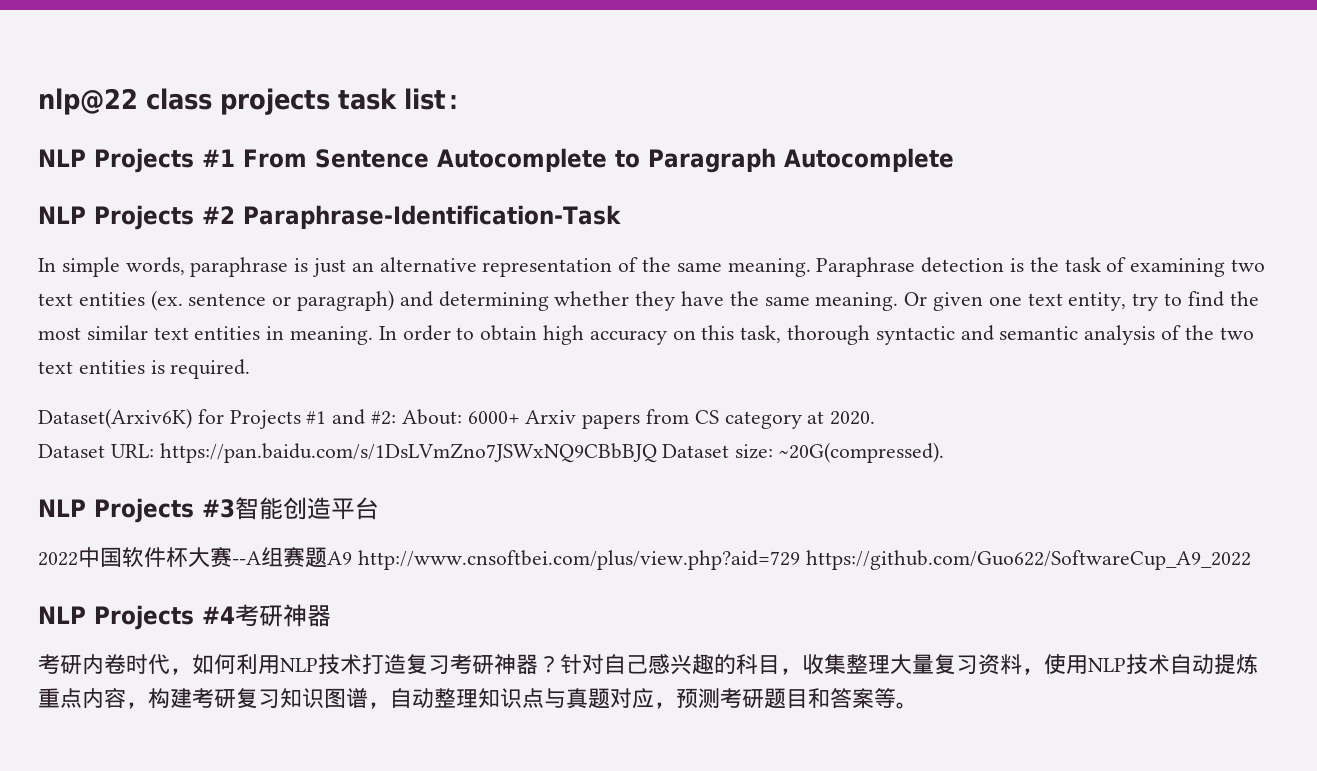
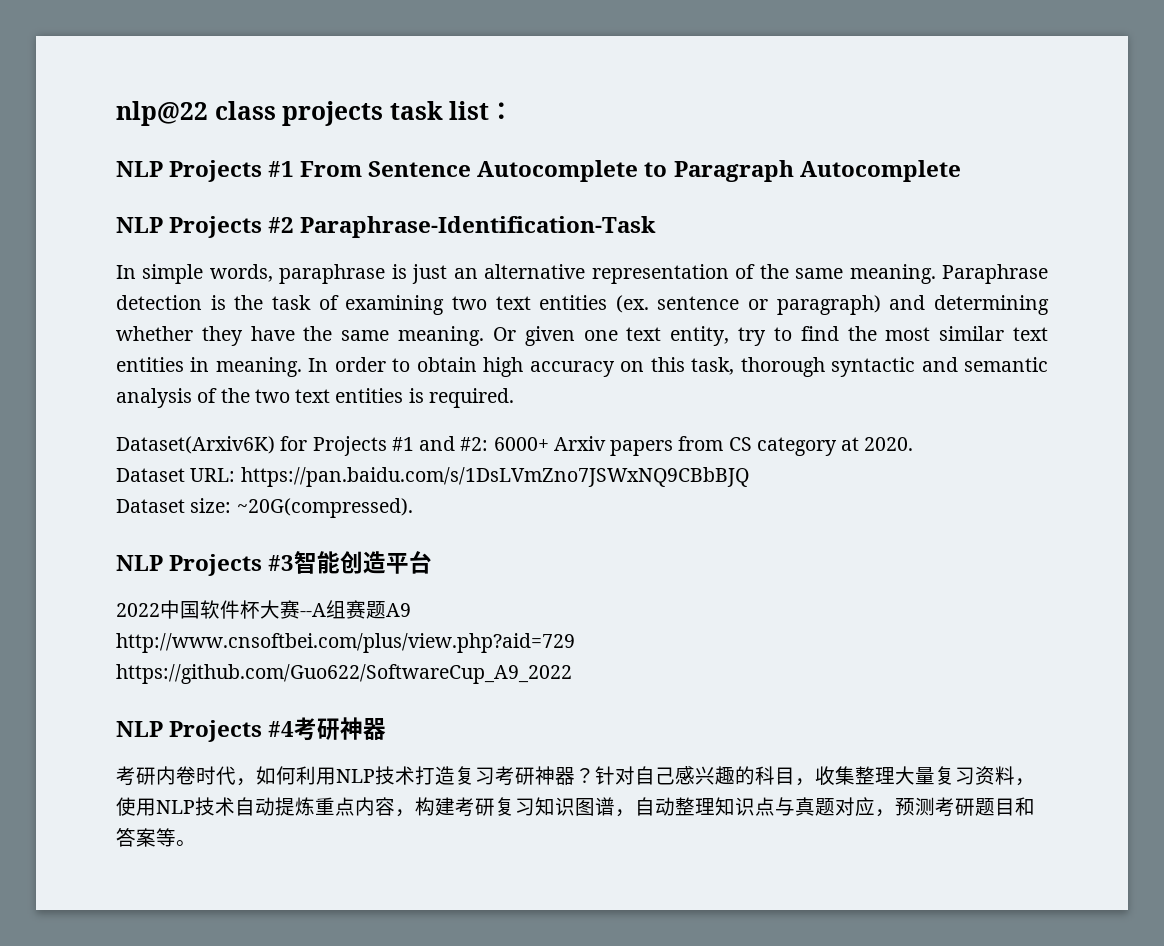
[401,409,462,425] About: -> (489, 444) none
(657, 453) none -> (749, 477) //
(352, 558) none -> (411, 610) //
(800, 560) none -> (575, 643) //

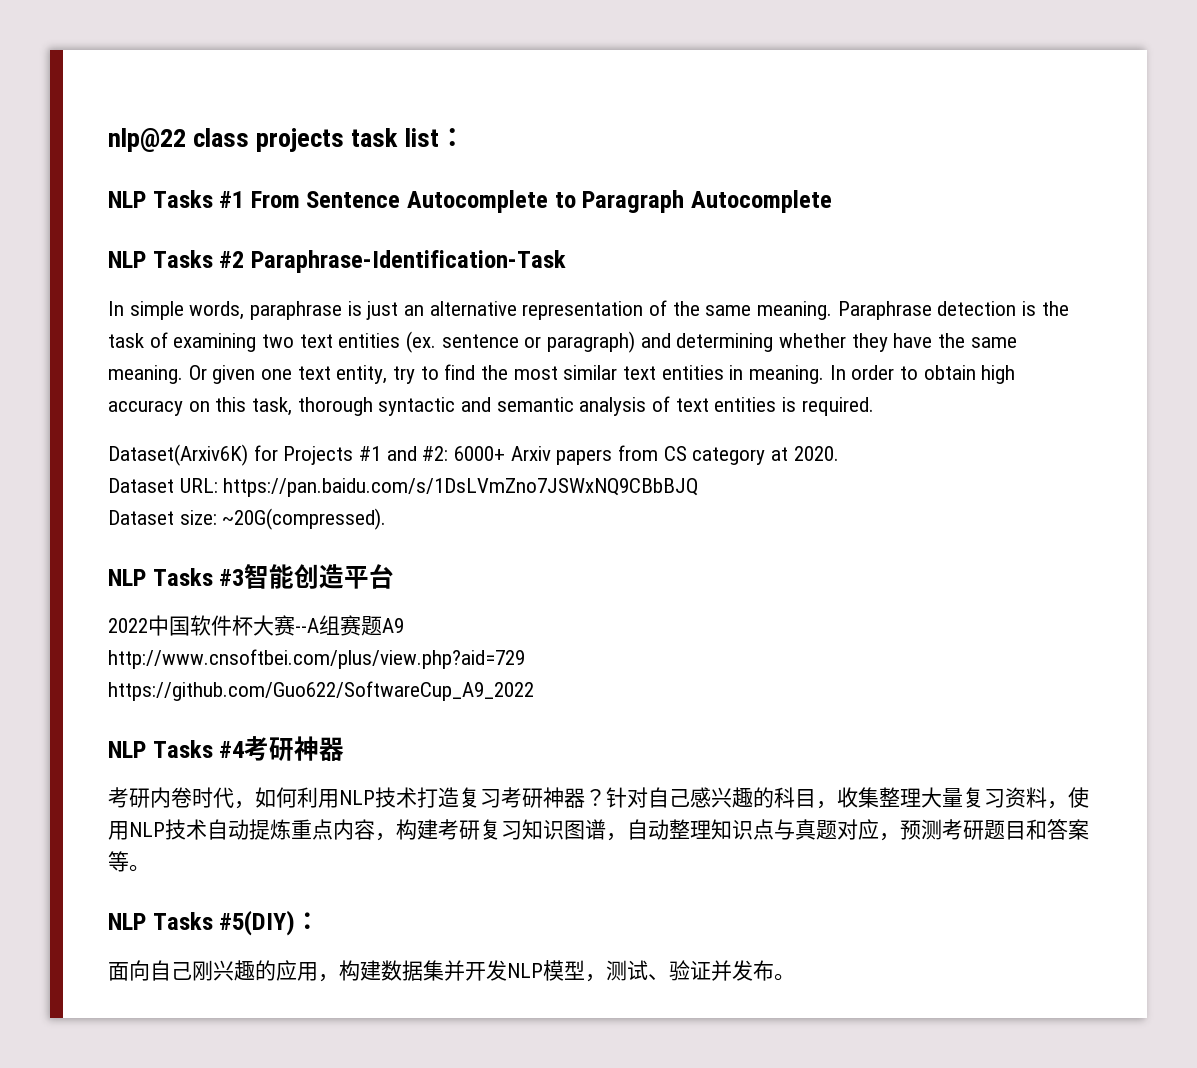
[169,160,263,182] Projects -> [152,190,213,208] Tasks
[169,216,263,238] Projects -> [152,250,213,268] Tasks
[220,388,290,403] the two -> (671, 404) none
[169,554,263,576] Projects -> [152,568,213,586] Tasks
[169,720,263,742] Projects -> [152,740,213,758] Tasks
(196, 843) none -> [108,910,321,936] [108,960,795,982] // NLP Tasks #5(DIY)： // 面向自己刚兴趣的应用，构建数据集并开发NLP模型，测试、验证并发布。

